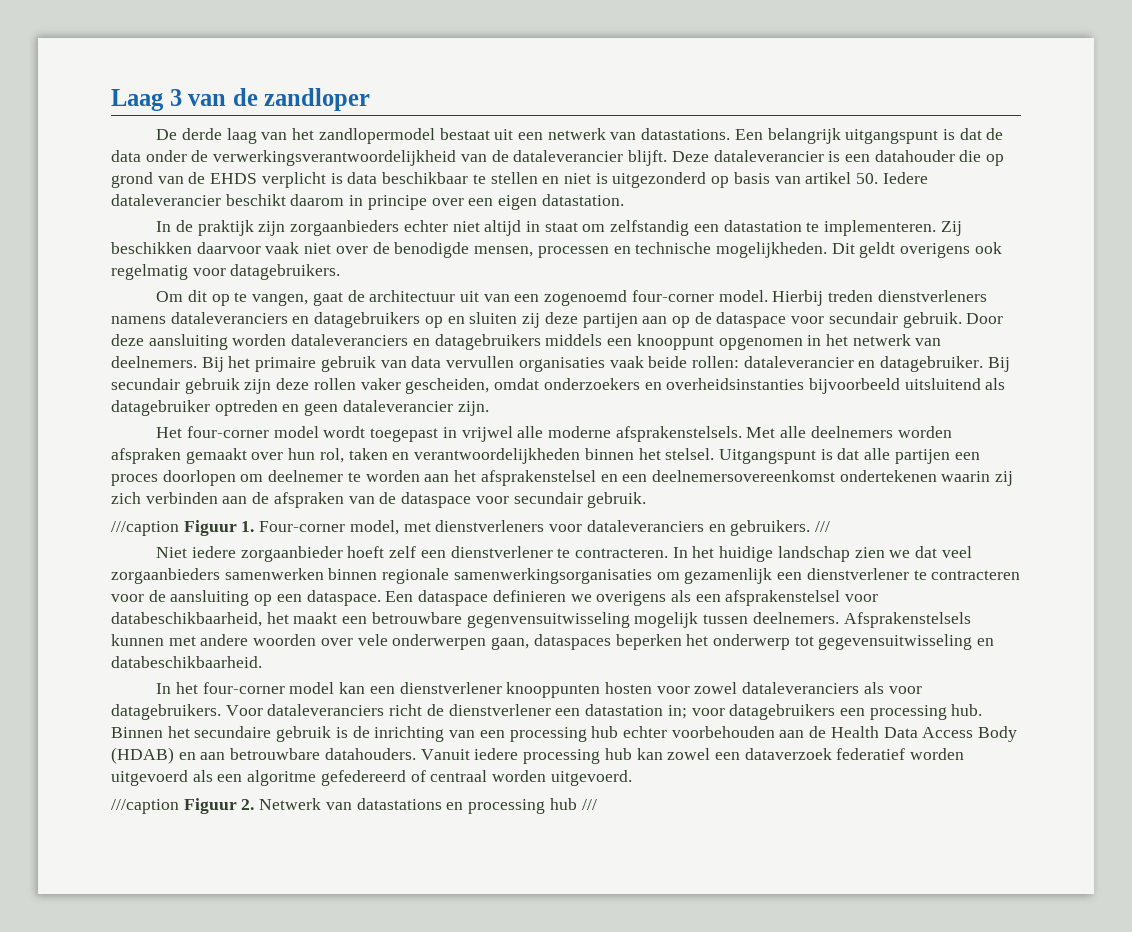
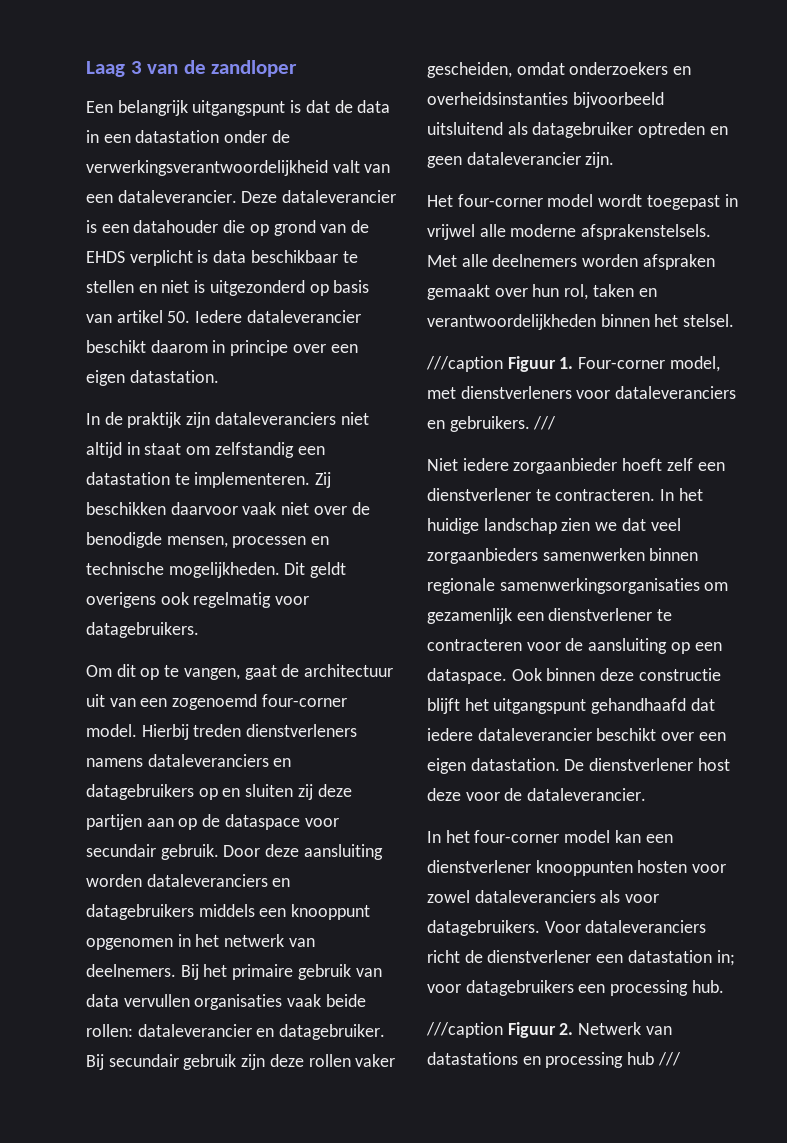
[156,128,731,144] De derde laag van het zandlopermodel bestaat uit een netwerk van datastations. -> (298, 68) none
[145,150,668,166] onder de verwerkingsverantwoordelijkheid van de dataleverancier blijft. -> [86,130,290,143] [86,160,391,176] [86,190,237,203] in een datastation onder de verwerkingsverantwoordelijkheid valt van een dataleverancier.
[290,220,448,236] zorgaanbieders echter -> [214,412,336,425] dataleveranciers
[718,448,980,464] [111,470,1014,486] [111,492,647,508] Uitgangspunt is dat alle partijen een proces doorlopen om deelnemer te worden aan het afsprakenstelsel en een deelnemersovereenkomst ondertekenen waarin zij zich verbinden aan de afspraken van de dataspace voor secundair gebruik. -> (735, 320) none
[385,590,879,606] [111,612,971,628] [111,634,995,650] [111,656,262,668] Een dataspace definieren we overigens als een afsprakenstelsel voor databeschikbaarheid, het maakt een betrouwbare gegenvensuitwisseling mogelijk tussen deelnemers. Afsprakenstelsels kunnen met andere woorden over vele onderwerpen gaan, dataspaces beperken het onderwerp tot gegevensuitwisseling en databeschikbaarheid. -> [511,668,721,681] [427,698,715,714] [427,728,726,741] [427,758,730,774] [427,788,647,801] Ook binnen deze constructie blijft het uitgangspunt gehandhaafd dat iedere dataleverancier beschikt over een eigen datastation. De dienstverlener host deze voor de dataleverancier.
[111,726,1018,742] [111,747,965,764] [111,770,632,786] Binnen het secundaire gebruik is de inrichting van een processing hub echter voorbehouden aan de Health Data Access Body (HDAB) en aan betrouwbare datahouders. Vanuit iedere processing hub kan zowel een dataverzoek federatief worden uitgevoerd als een algoritme gefedereerd of centraal worden uitgevoerd. -> (724, 986) none

